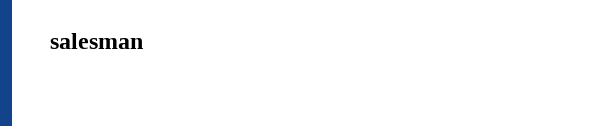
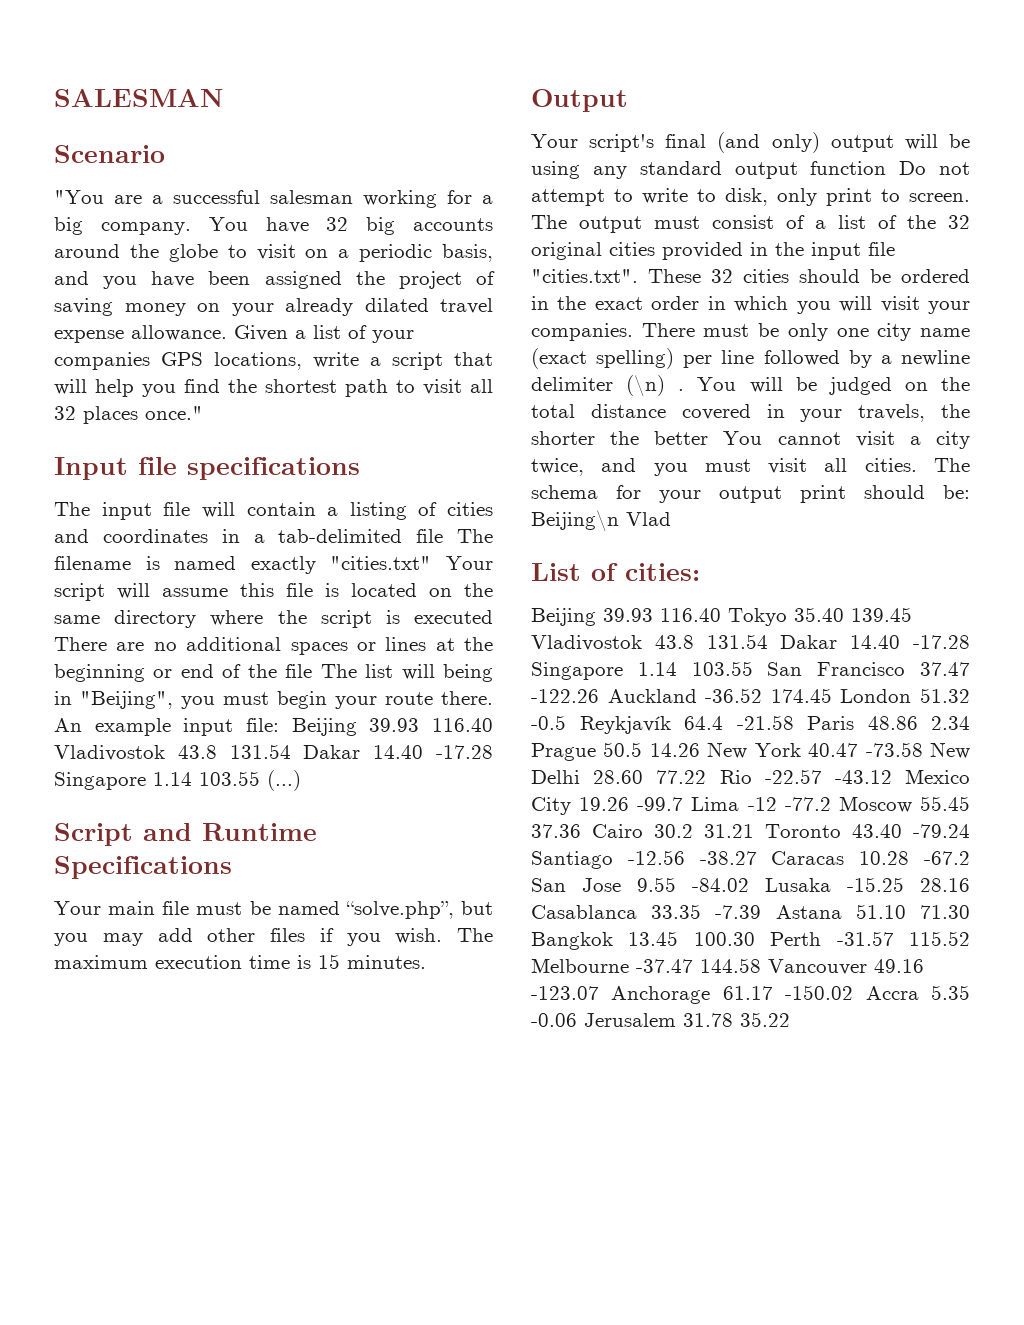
[50,33,143,49] salesman -> [54,89,223,107] [54,145,165,163] [54,190,493,208] [54,217,493,235] [54,244,493,262] [54,271,496,289] [54,298,493,316] [54,325,414,343] [54,352,493,370] [54,379,493,397] [54,406,203,424] [54,457,360,480] [54,502,493,520] [54,529,493,543] [54,556,493,574] [54,583,493,601] [54,610,494,628] [54,637,493,655] [54,664,494,682] [54,691,493,709] [54,718,493,736] [54,744,494,761] [54,770,301,791] [54,823,317,846] [54,856,232,879] [54,901,493,919] [54,928,493,946] [54,954,426,969] [531,89,628,112] [531,132,970,153] [531,161,970,179] [531,188,970,206] [531,215,970,233] [531,242,895,260] [531,269,970,283] [531,296,970,314] [531,323,970,341] [531,348,970,369] [531,375,970,397] [531,404,970,422] [531,431,970,449] [531,458,970,476] [531,485,970,503] [531,510,671,532] [531,563,700,581] [531,607,912,626] [531,634,970,651] [531,661,970,680] [531,688,970,703] [531,715,970,734] [531,742,970,761] [531,769,970,784] [531,796,970,815] [531,824,970,838] [531,850,970,869] [531,877,970,892] [531,904,970,919] [531,931,970,950] [531,958,924,975] [531,985,970,1004] [531,1012,790,1027] SALESMAN // Scenario // "You are a successful salesman working for a big company. You have 32 big accounts around the globe to visit on a periodic basis, and you have been assigned the project of saving money on your already dilated travel expense allowance. Given a list of your companies GPS locations, write a script that will help you find the shortest path to visit all 32 places once." // Input file specifications // The input file will contain a listing of cities and coordinates in a tab-delimited file The filename is named exactly "cities.txt" Your script will assume this file is located on the same directory where the script is executed There are no additional spaces or lines at the beginning or end of the file The list will being in "Beijing", you must begin your route there. An example input file: Beijing 39.93 116.40 Vladivostok 43.8 131.54 Dakar 14.40 -17.28 Singapore 1.14 103.55 (...) // Script and Runtime Specifications // Your main file must be named “solve.php”, but you may add other files if you wish. The maximum execution time is 15 minutes. // Output // Your script's final (and only) output will be using any standard output function Do not attempt to write to disk, only print to screen. The output must consist of a list of the 32 original cities provided in the input file "cities.txt". These 32 cities should be ordered in the exact order in which you will visit your companies. There must be only one city name (exact spelling) per line followed by a newline delimiter (\n) . You will be judged on the total distance covered in your travels, the shorter the better You cannot visit a city twice, and you must visit all cities. The schema for your output print should be: Beijing\n Vlad // List of cities: // Beijing 39.93 116.40 Tokyo 35.40 139.45 Vladivostok 43.8 131.54 Dakar 14.40 -17.28 Singapore 1.14 103.55 San Francisco 37.47 -122.26 Auckland -36.52 174.45 London 51.32 -0.5 Reykjavík 64.4 -21.58 Paris 48.86 2.34 Prague 50.5 14.26 New York 40.47 -73.58 New Delhi 28.60 77.22 Rio -22.57 -43.12 Mexico City 19.26 -99.7 Lima -12 -77.2 Moscow 55.45 37.36 Cairo 30.2 31.21 Toronto 43.40 -79.24 Santiago -12.56 -38.27 Caracas 10.28 -67.2 San Jose 9.55 -84.02 Lusaka -15.25 28.16 Casablanca 33.35 -7.39 Astana 51.10 71.30 Bangkok 13.45 100.30 Perth -31.57 115.52 Melbourne -37.47 144.58 Vancouver 49.16 -123.07 Anchorage 61.17 -150.02 Accra 5.35 -0.06 Jerusalem 31.78 35.22

